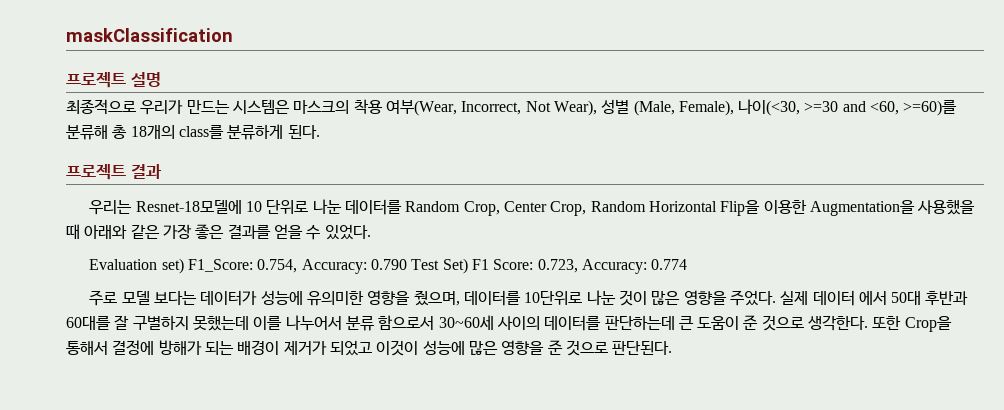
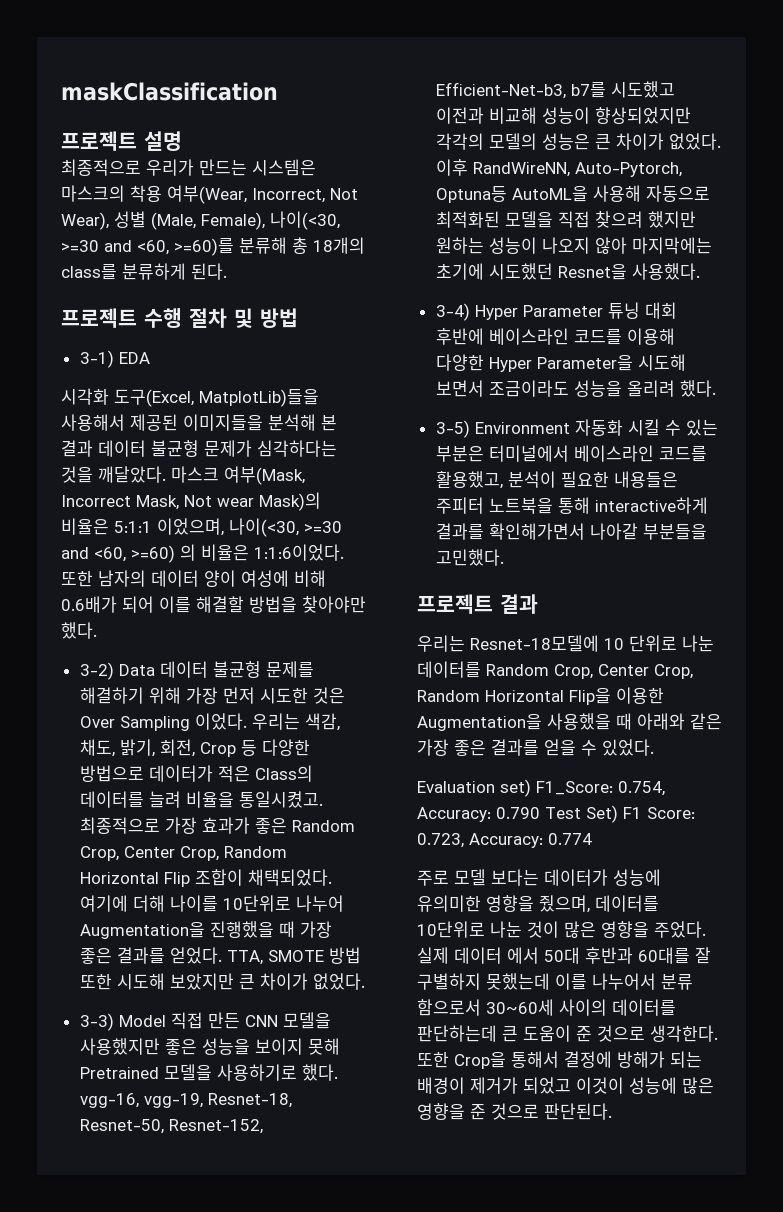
(320, 132) none -> [61,308,298,328] [79,350,150,368] [61,388,319,407] [61,414,337,431] [61,440,337,457] [61,466,305,485] [61,492,321,511] [61,518,342,537] [61,544,344,563] [61,570,326,587] [61,596,366,613] [61,622,97,639] [79,661,314,680] [79,687,345,704] [79,713,340,731] [79,739,310,757] [79,765,313,782] [79,791,323,808] [79,817,355,834] [79,846,287,861] [79,869,332,887] [79,895,344,912] [79,921,332,939] [79,947,361,965] [79,973,365,990] [79,1012,331,1031] [79,1038,340,1055] [79,1064,338,1081] [79,1093,292,1108] [79,1119,263,1134] [435,81,675,99] [435,107,691,124] [435,133,721,150] [435,159,682,177] [435,185,710,203] [435,211,696,228] [435,237,712,254] [435,263,700,280] [435,302,677,321] [435,328,675,345] [435,354,686,372] [435,380,716,397] [435,419,718,438] [435,445,707,462] [435,471,678,489] [435,497,708,514] [435,523,707,540] [435,549,504,566] // 프로젝트 수행 절차 및 방법 // 3-1) EDA // 시각화 도구(Excel, MatplotLib)들을 사용해서 제공된 이미지들을 분석해 본 결과 데이터 불균형 문제가 심각하다는 것을 깨달았다. 마스크 여부(Mask, Incorrect Mask, Not wear Mask)의 비율은 5:1:1 이었으며, 나이(<30, >=30 and <60, >=60) 의 비율은 1:1:6이었다. 또한 남자의 데이터 양이 여성에 비해 0.6배가 되어 이를 해결할 방법을 찾아야만 했다. // 3-2) Data 데이터 불균형 문제를 해결하기 위해 가장 먼저 시도한 것은 Over Sampling 이었다. 우리는 색감, 채도, 밝기, 회전, Crop 등 다양한 방법으로 데이터가 적은 Class의 데이터를 늘려 비율을 통일시켰고. 최종적으로 가장 효과가 좋은 Random Crop, Center Crop, Random Horizontal Flip 조합이 채택되었다. 여기에 더해 나이를 10단위로 나누어 Augmentation을 진행했을 때 가장 좋은 결과를 얻었다. TTA, SMOTE 방법 또한 시도해 보았지만 큰 차이가 없었다. // 3-3) Model 직접 만든 CNN 모델을 사용했지만 좋은 성능을 보이지 못해 Pretrained 모델을 사용하기로 했다. vgg-16, vgg-19, Resnet-18, Resnet-50, Resnet-152, Efficient-Net-b3, b7를 시도했고 이전과 비교해 성능이 향상되었지만 각각의 모델의 성능은 큰 차이가 없었다. 이후 RandWireNN, Auto-Pytorch, Optuna등 AutoML을 사용해 자동으로 최적화된 모델을 직접 찾으려 했지만 원하는 성능이 나오지 않아 마지막에는 초기에 시도했던 Resnet을 사용했다. // 3-4) Hyper Parameter 튜닝 대회 후반에 베이스라인 코드를 이용해 다양한 Hyper Parameter을 시도해 보면서 조금이라도 성능을 올리려 했다. // 3-5) Environment 자동화 시킬 수 있는 부분은 터미널에서 베이스라인 코드를 활용했고, 분석이 필요한 내용들은 주피터 노트북을 통해 interactive하게 결과를 확인해가면서 나아갈 부분들을 고민했다.

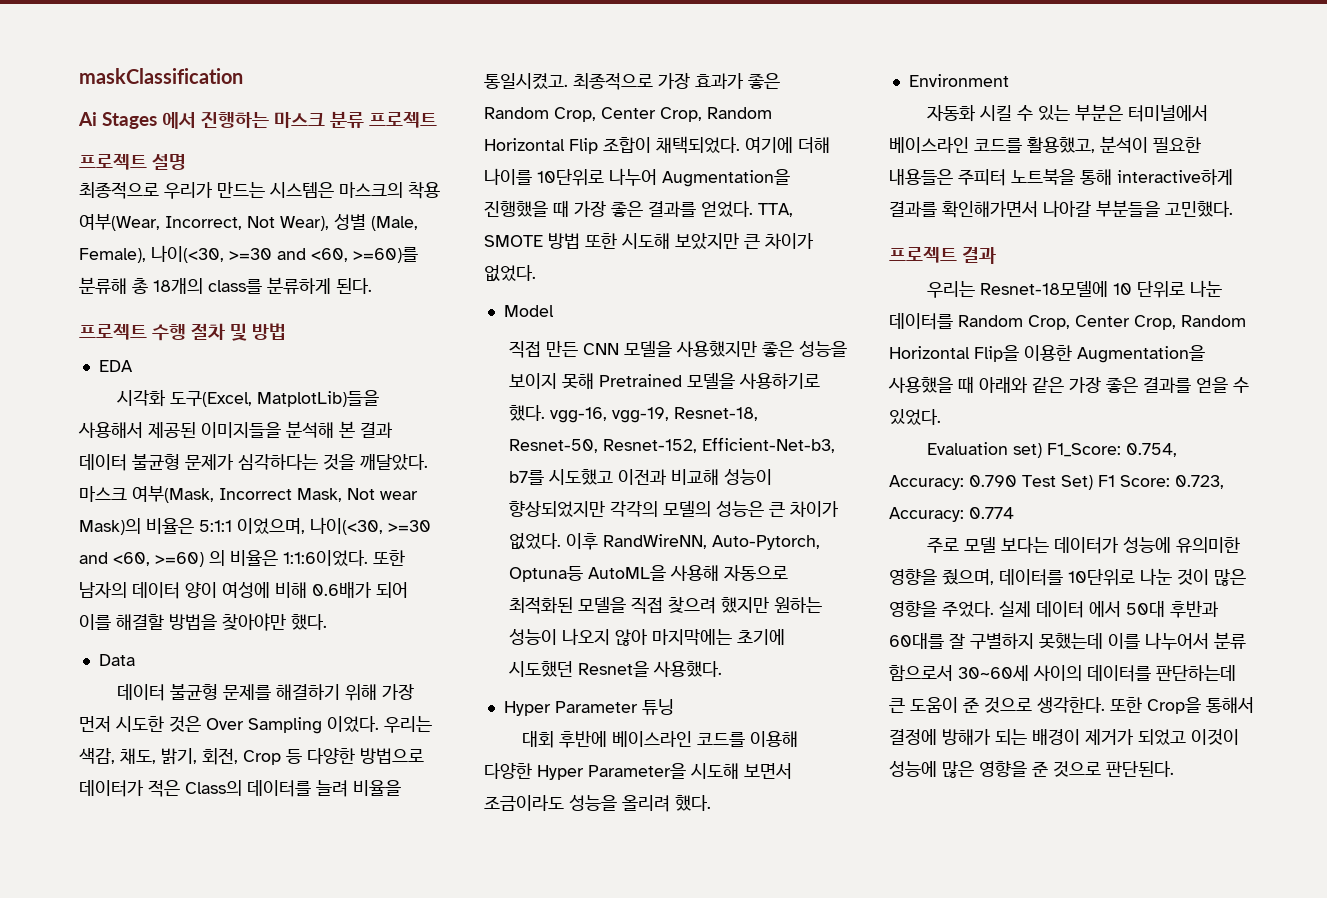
(278, 91) none -> [78,111,437,129] // Ai Stages 에서 진행하는 마스크 분류 프로젝트
[79,350,114,368] 3-1) -> (286, 331) none
[79,662,114,680] 3-2) -> (327, 622) none
(155, 670) none -> (135, 660) //
[79,1013,114,1031] 3-3) -> (536, 273) none
(166, 1021) none -> (554, 311) //
[435,303,470,321] 3-4) -> (723, 669) none
(640, 310) none -> (674, 707) //
[435,420,470,438] 3-5) -> (711, 803) none
(570, 428) none -> (1009, 80) //

